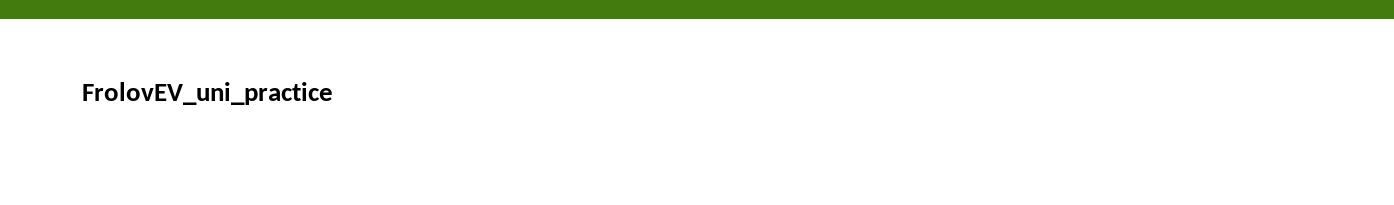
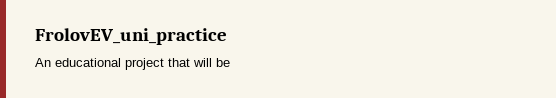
(333, 93) none -> [35,58,230,70] // An educational project that will be

